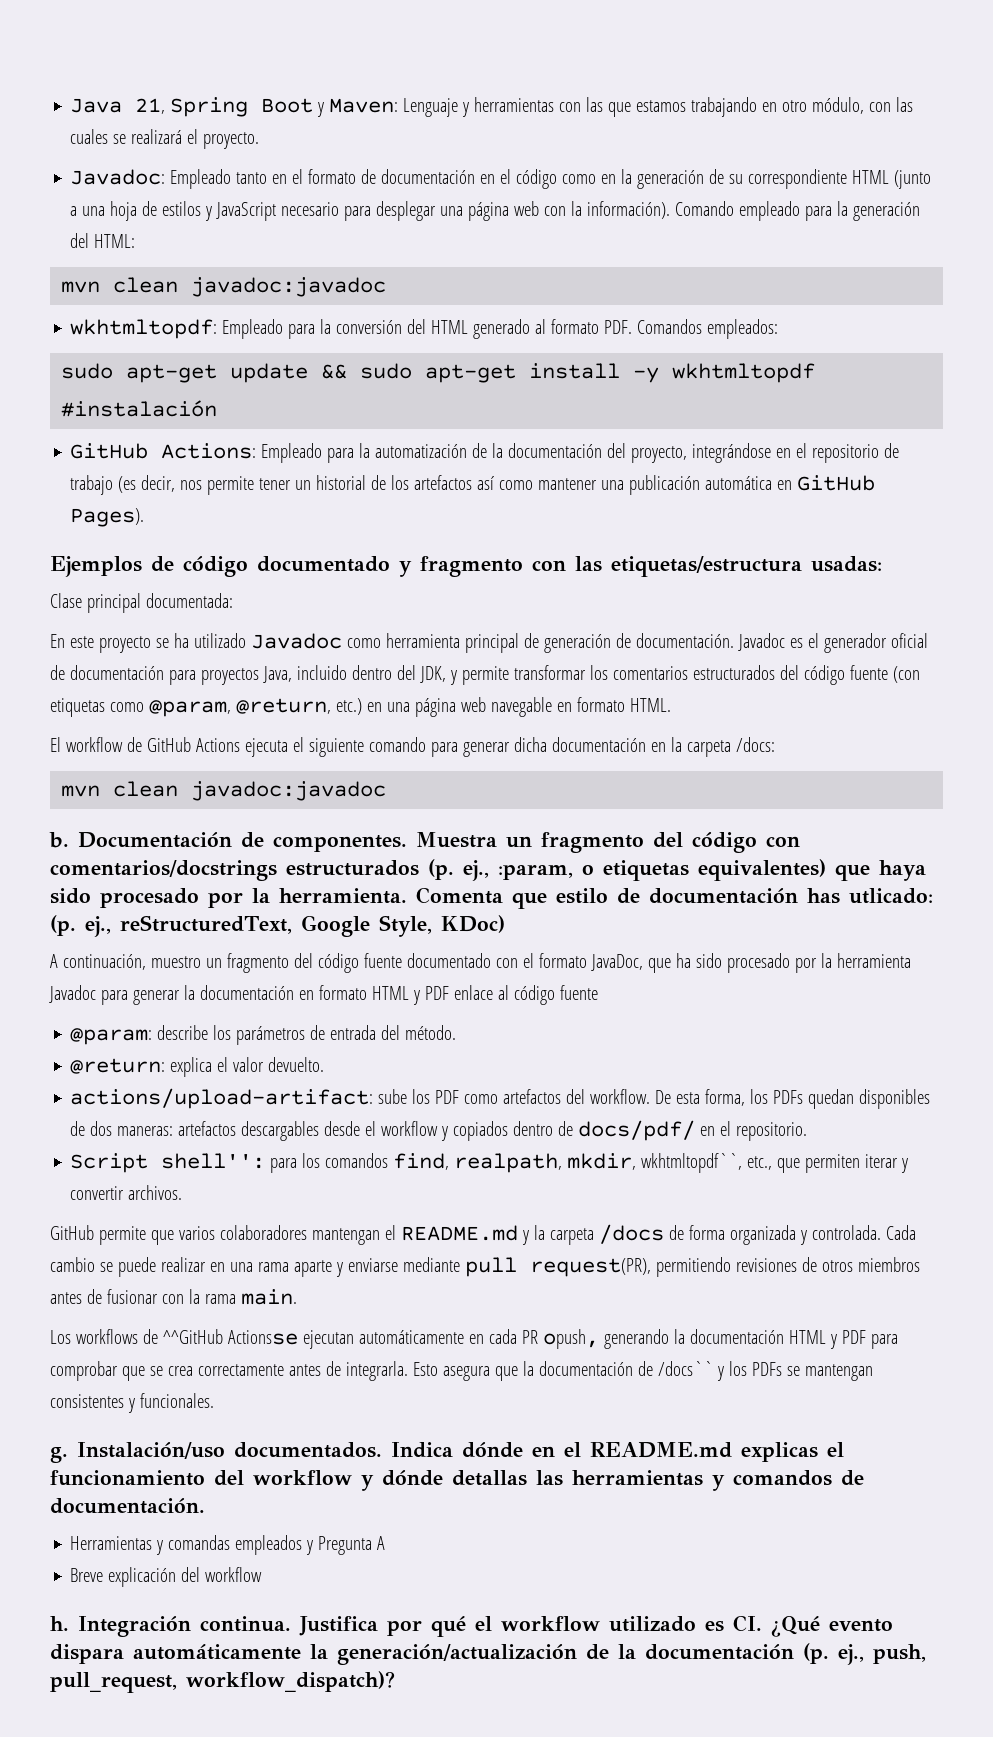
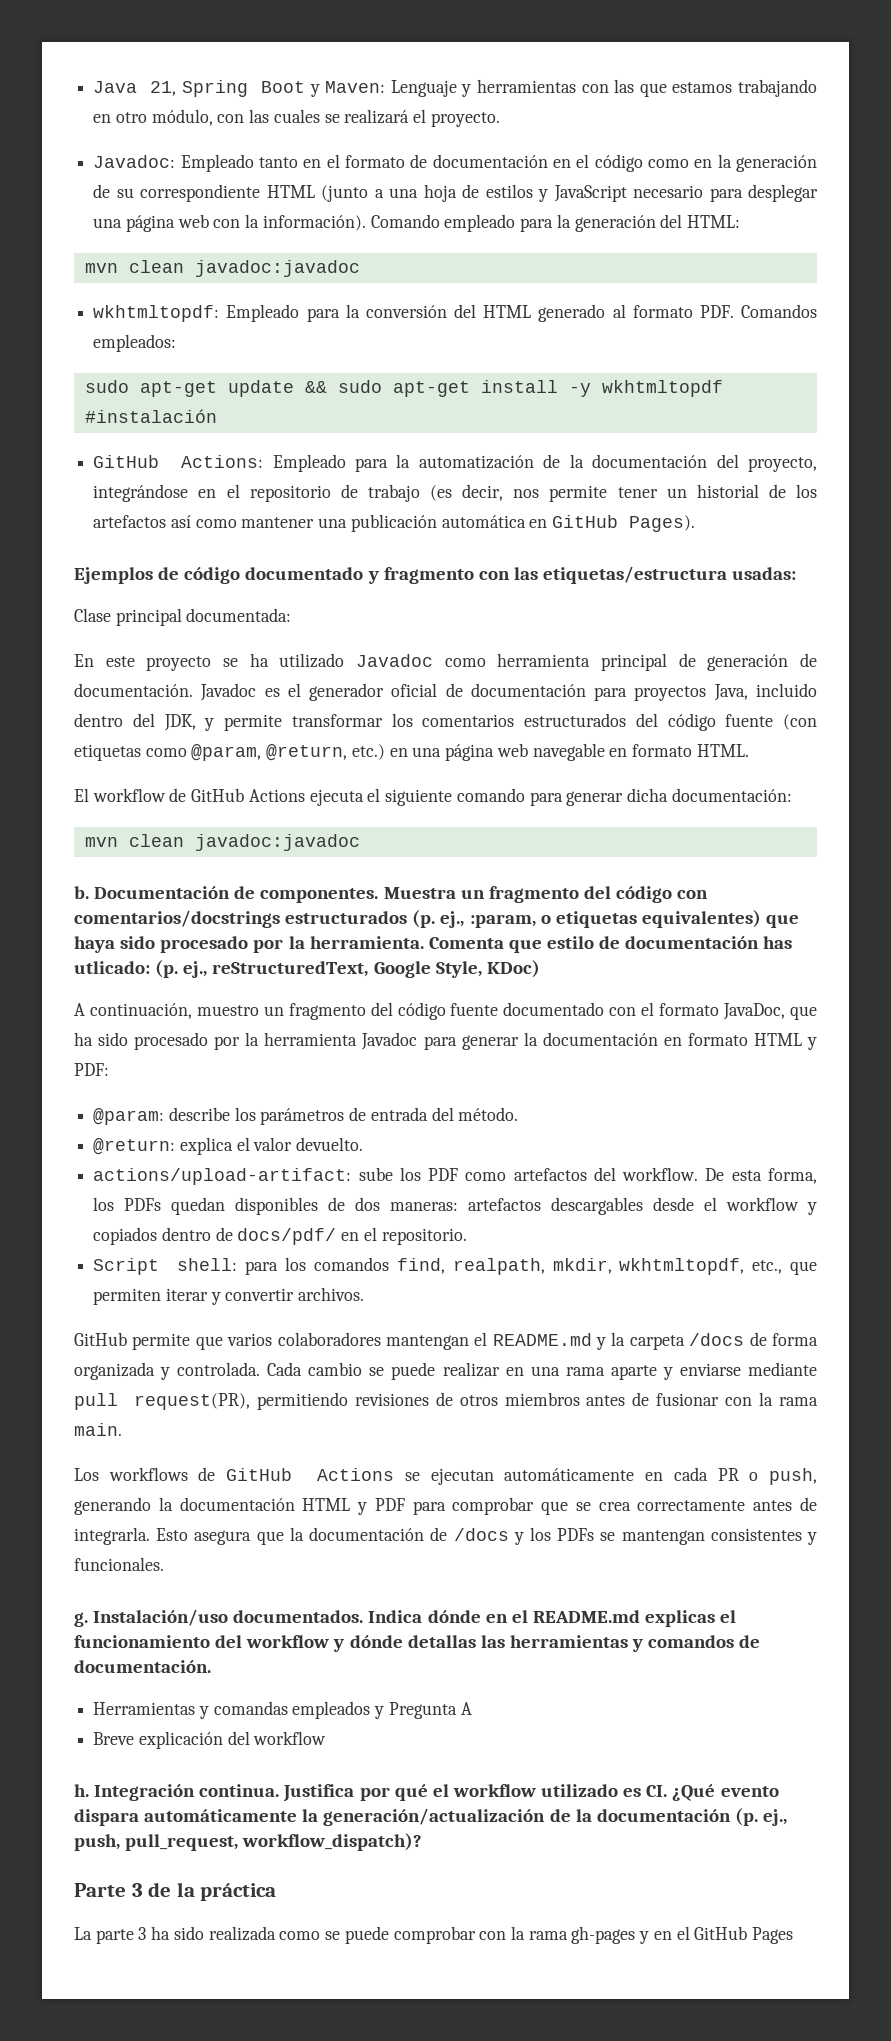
[551,737,775,757] documentación en la carpeta /docs: -> [671,788,792,802] documentación:
[424,985,598,1005] PDF enlace al código fuente -> [74,1063,109,1076] PDF:
[161,1153,266,1169] shell'': -> [177,1258,238,1271] shell:
[641,1153,743,1173] wkhtmltopdf``, -> [619,1258,745,1275] wkhtmltopdf,
[162,1329,298,1345] ^^GitHub Actionsse -> [226,1468,420,1481] GitHub Actions se
[542,1329,599,1349] opush, -> [749,1468,818,1485] o push,
[657,1361,713,1376] /docs`` -> [453,1528,509,1541] /docs
(395, 1681) none -> [74,1882,277,1901] [74,1926,794,1944] // Parte 3 de la práctica // La parte 3 ha sido realizada como se puede comprobar con la rama gh-pages y en el GitHub Pages

